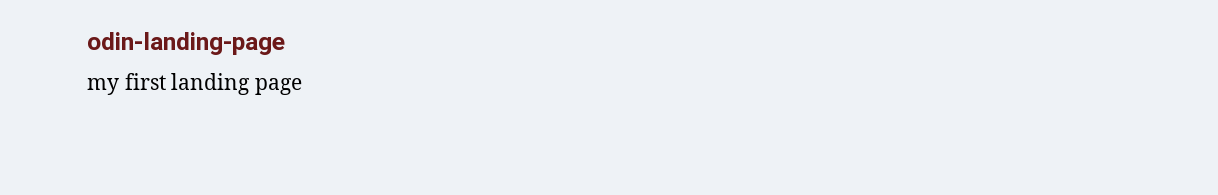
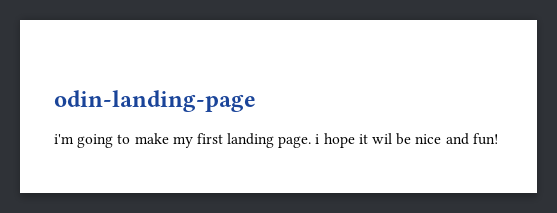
[87,73,303,95] my first landing page -> [54,133,498,148] i'm going to make my first landing page. i hope it wil be nice and fun!

